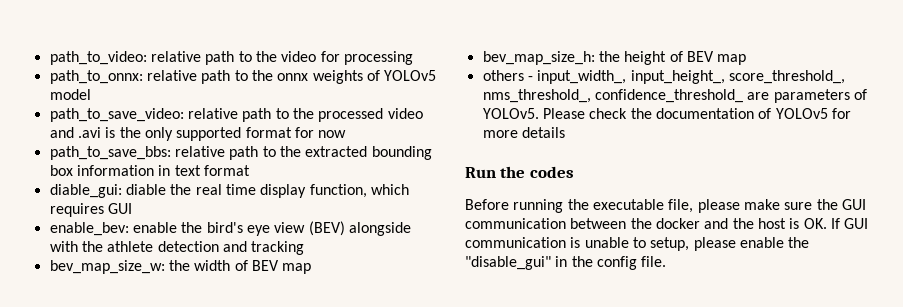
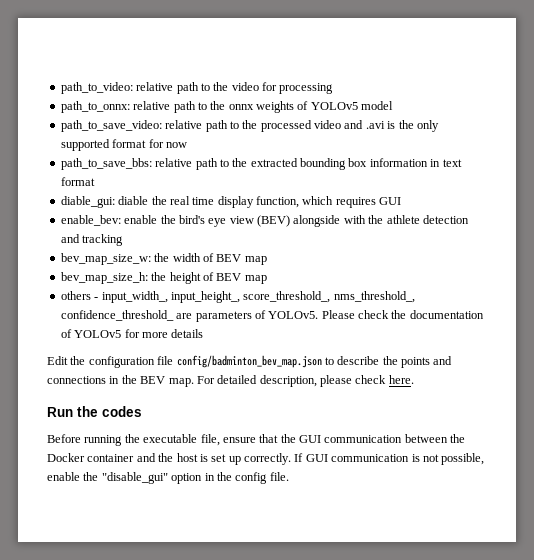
(565, 132) none -> [47,355,453,368] [47,375,414,387] // Edit the configuration file config/badminton_bev_map.json to describe the points and connections in the BEV map. For detailed description, please check here.
[697,199,813,213] please make sure -> [222,434,279,443] ensure that
[655,218,700,229] docker -> [47,453,135,462] Docker container
[803,218,827,229] OK. -> [211,453,291,465] set up correctly.
[584,237,736,251] unable to setup, please -> [422,453,485,465] not possible,
(551, 263) none -> [171,473,203,484] option

